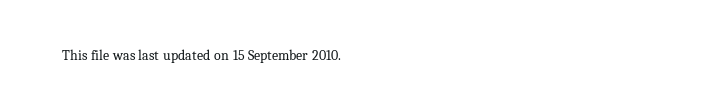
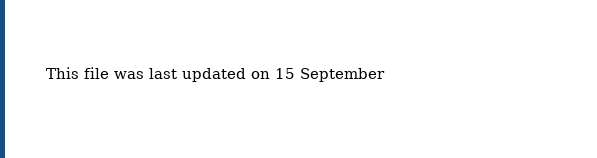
[312,50,342,60] 2010. -> (385, 75) none

